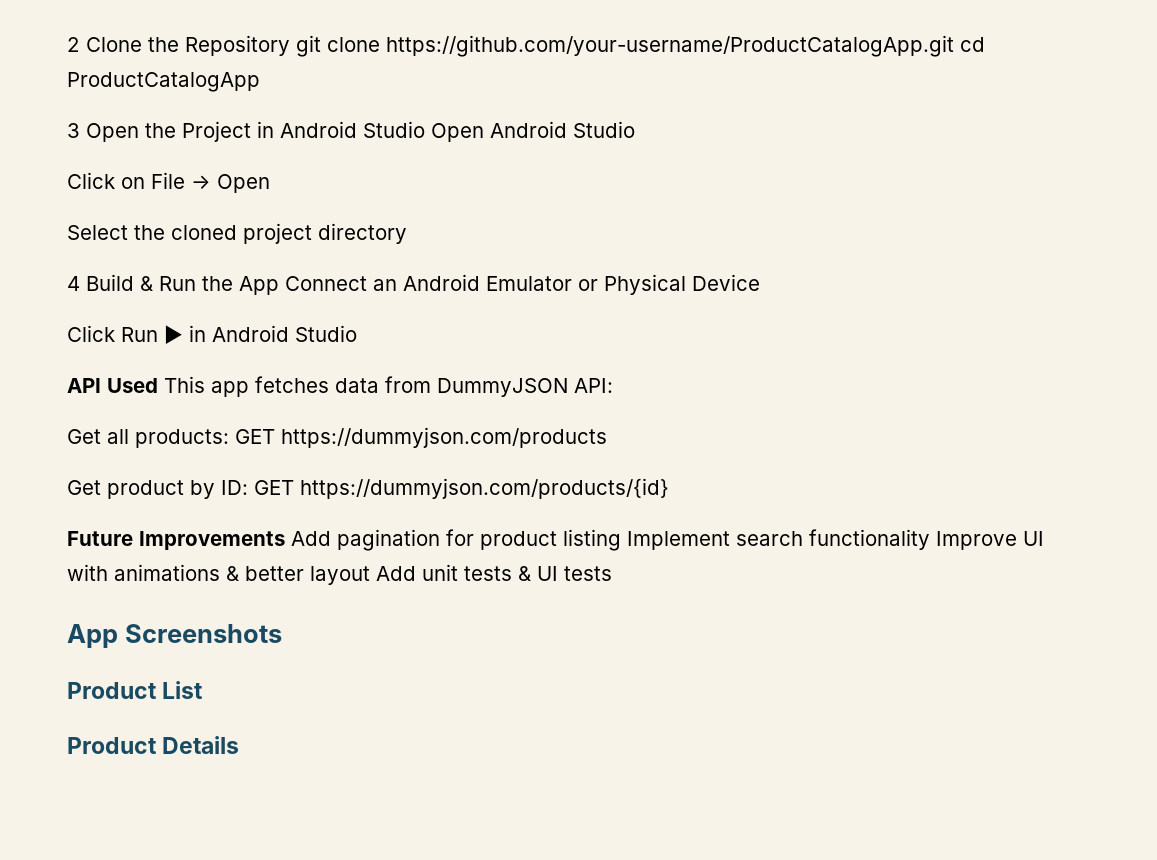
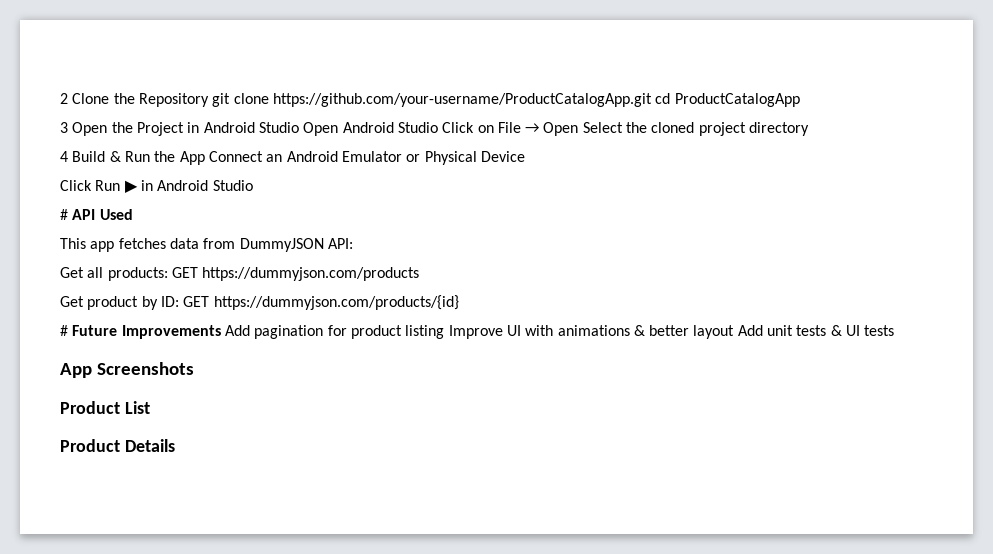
(635, 129) // -> (438, 127) none
(270, 183) // -> (579, 129) none
(357, 333) none -> [60,209,68,220] #
(158, 385) none -> (133, 214) //
(669, 488) none -> [60,325,68,336] #
[627,529,930,550] Implement search functionality -> (445, 332) none

